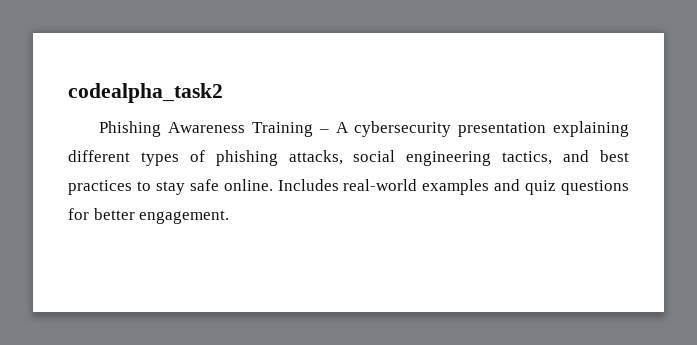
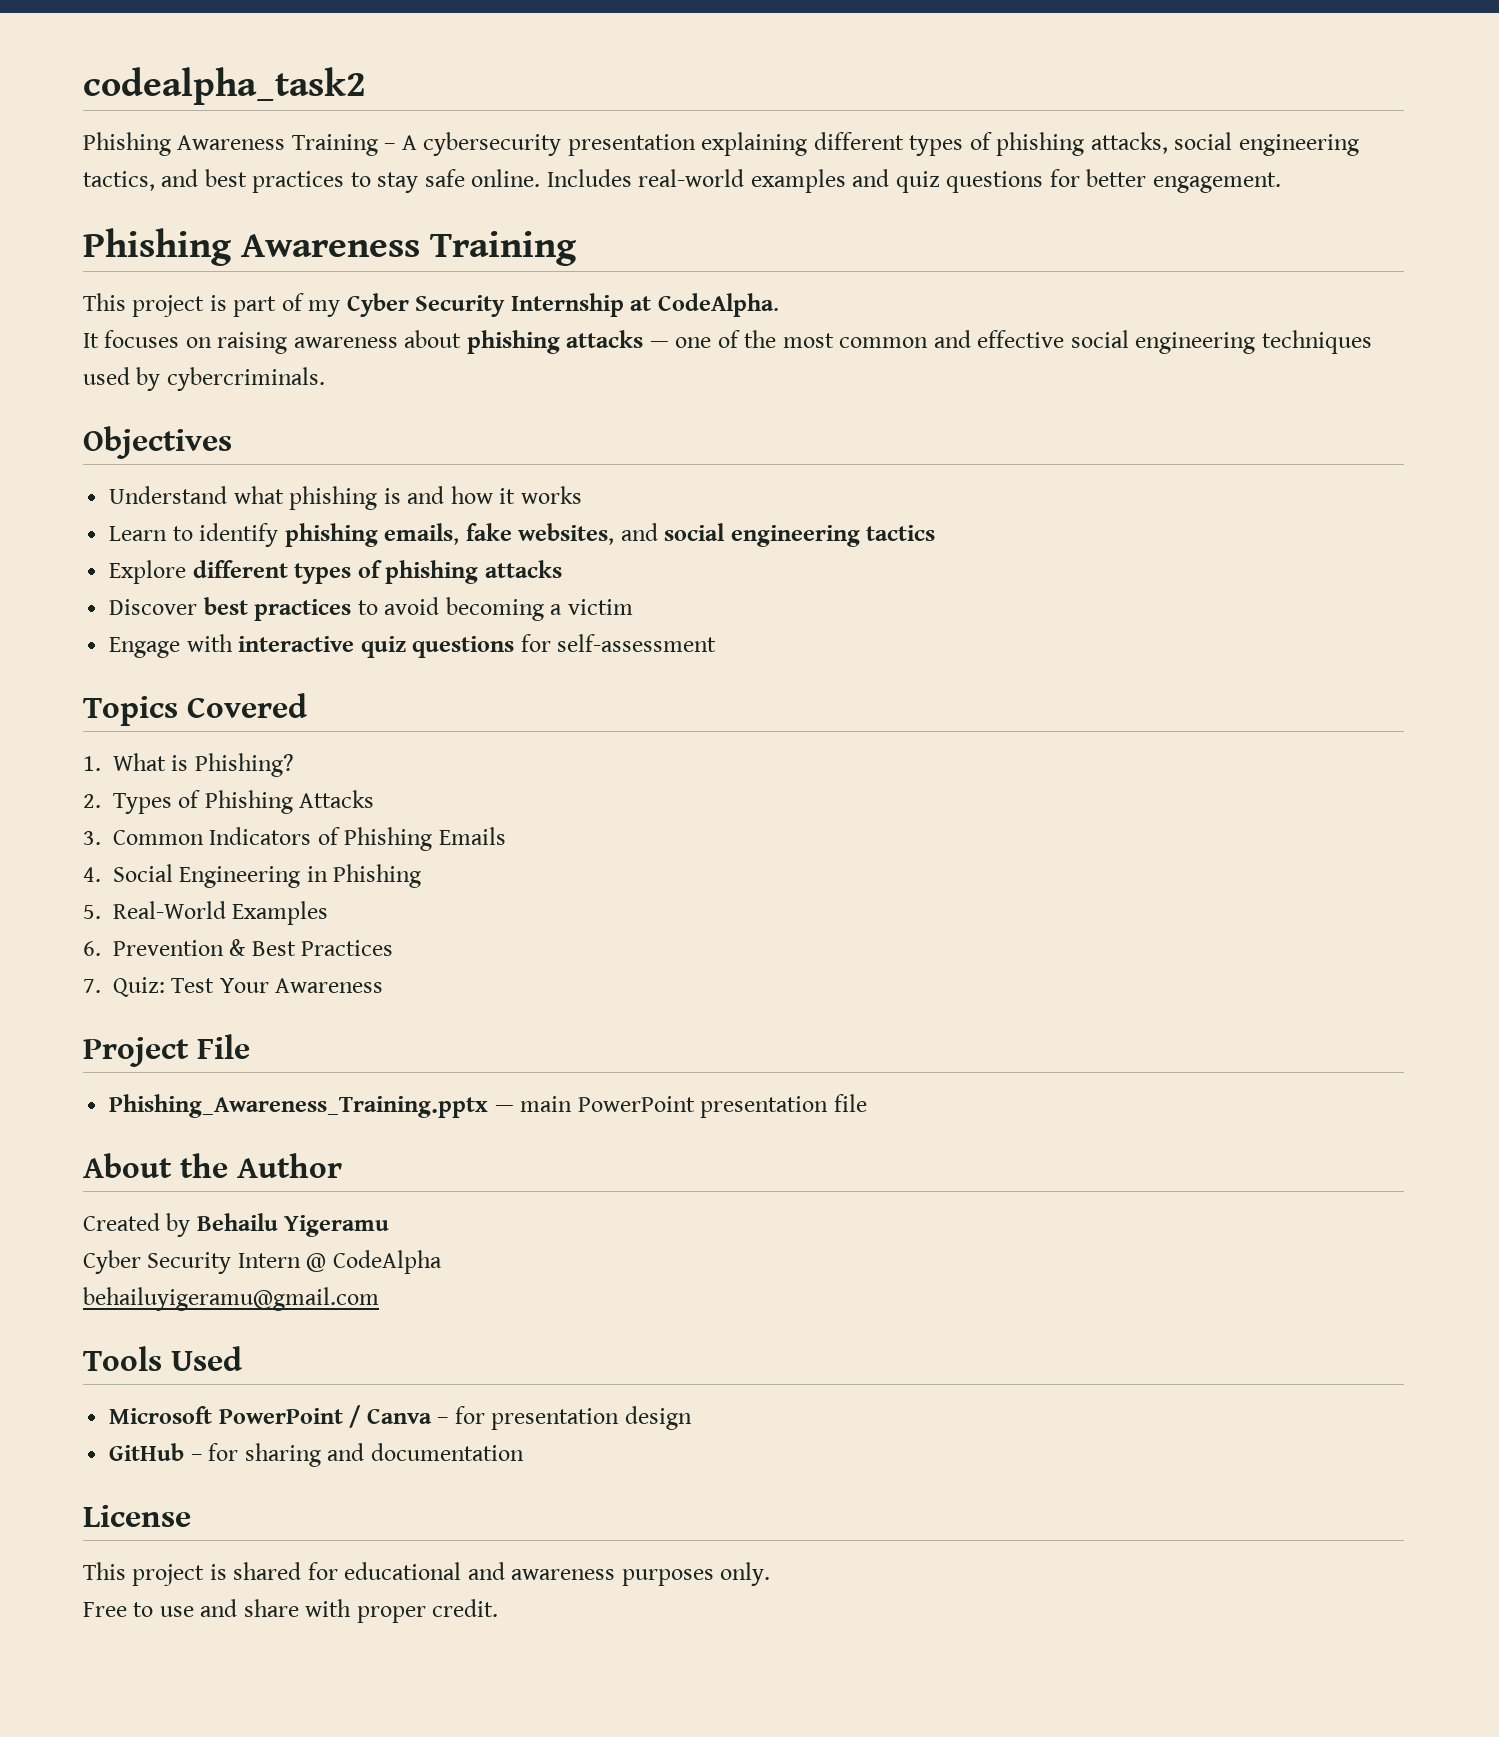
(230, 217) none -> [83,228,578,266] [83,293,779,317] [83,330,1372,354] [83,367,325,391] [83,426,232,459] [109,486,582,510] [109,523,936,547] [109,560,562,584] [109,597,633,621] [109,634,717,658] [83,693,307,726] [83,753,294,777] [83,790,375,814] [83,827,506,851] [83,864,422,888] [83,901,329,925] [83,939,394,956] [83,977,384,997] [83,1034,250,1067] [109,1094,867,1118] [83,1153,342,1178] [83,1213,390,1237] [83,1250,442,1274] [83,1287,379,1311] [83,1346,242,1371] [109,1405,692,1430] [109,1443,524,1467] [83,1505,191,1527] [83,1562,771,1586] [83,1599,499,1623] // Phishing Awareness Training // This project is part of my Cyber Security Internship at CodeAlpha. // It focuses on raising awareness about phishing attacks — one of the most common and effective social engineering techniques used by cybercriminals. // Objectives // Understand what phishing is and how it works // Learn to identify phishing emails, fake websites, and social engineering tactics // Explore different types of phishing attacks // Discover best practices to avoid becoming a victim // Engage with interactive quiz questions for self-assessment // Topics Covered // 1. What is Phishing? // 2. Types of Phishing Attacks // 3. Common Indicators of Phishing Emails // 4. Social Engineering in Phishing // 5. Real-World Examples // 6. Prevention & Best Practices // 7. Quiz: Test Your Awareness // Project File // Phishing_Awareness_Training.pptx — main PowerPoint presentation file // About the Author // Created by Behailu Yigeramu // Cyber Security Intern @ CodeAlpha // behailuyigeramu@gmail.com // Tools Used // Microsoft PowerPoint / Canva – for presentation design // GitHub – for sharing and documentation // License // This project is shared for educational and awareness purposes only. // Free to use and share with proper credit.

